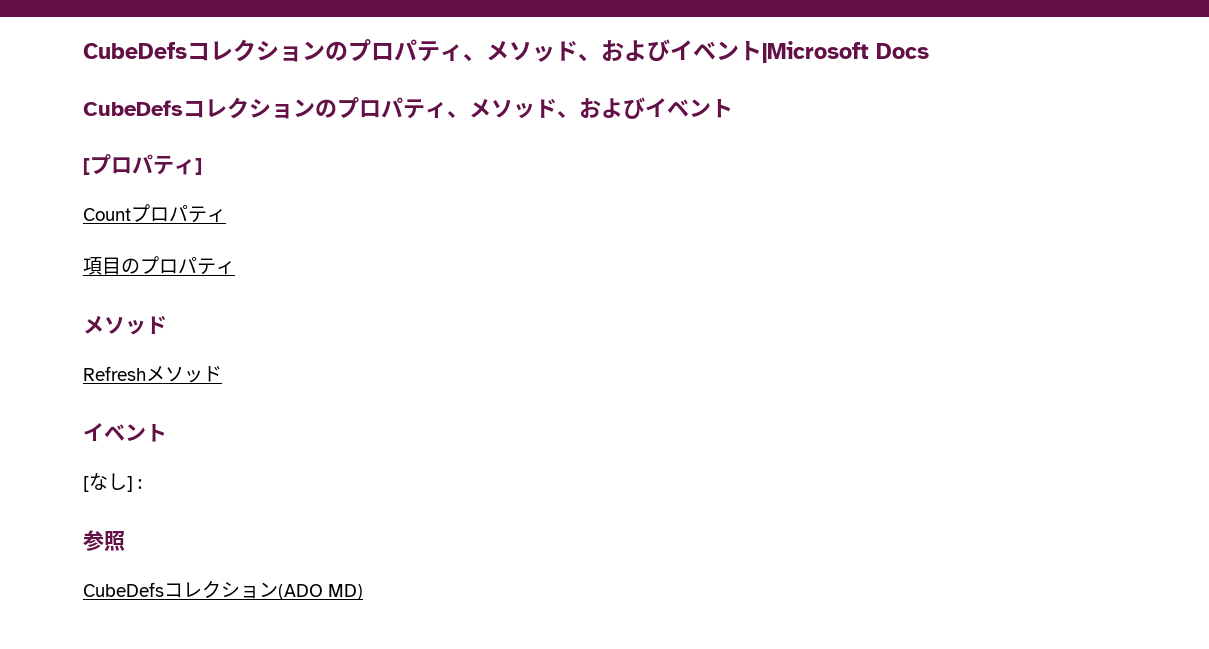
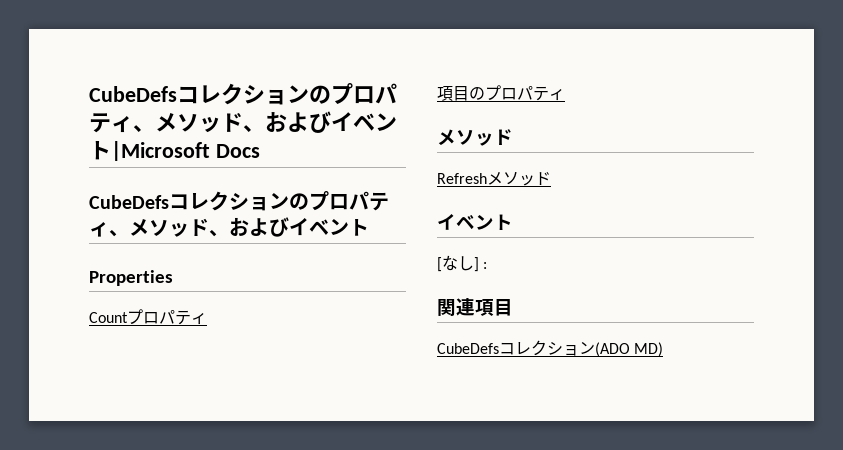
[83,154,202,175] [プロパティ] -> [89,270,173,286] Properties
[83,530,125,551] 参照 -> [437,298,513,316] 関連項目

